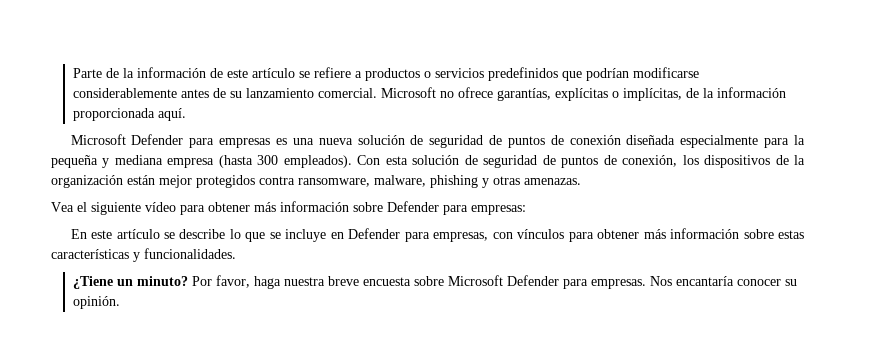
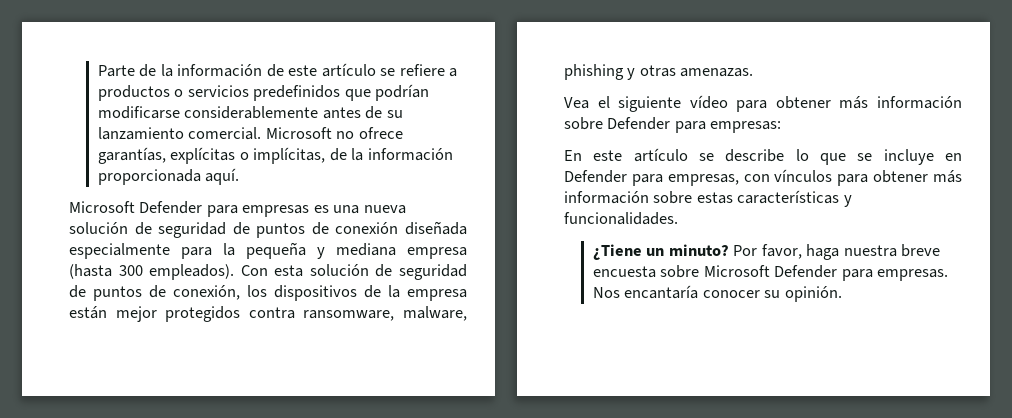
[51,175,123,188] organización -> [407,289,467,301] empresa

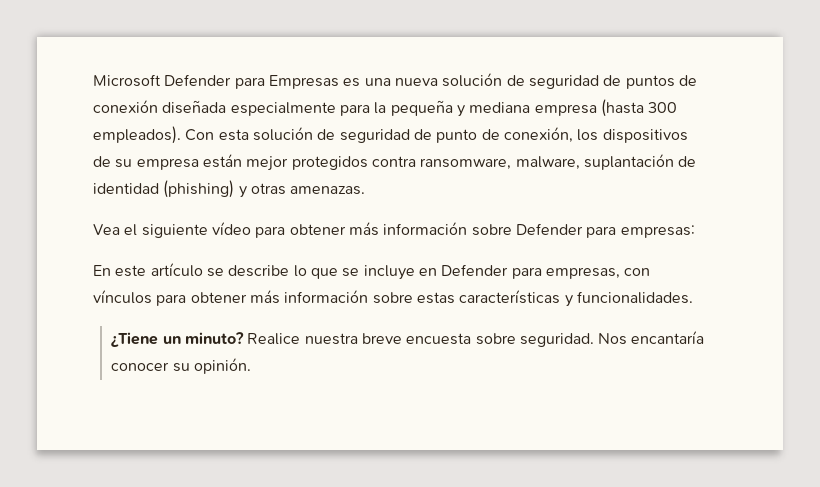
[97,63,457,77] [97,84,430,101] [97,106,403,119] [97,127,403,140] [97,147,453,164] [97,168,240,185] [69,201,310,217] Parte de la información de este artículo se refiere a productos o servicios predefinidos que podrían modificarse considerablemente antes de su lanzamiento comercial. Microsoft no ofrece garantías, explícitas o implícitas, de la información proporcionada aquí. // Microsoft Defender para empresas -> [93,74,339,89] Microsoft Defender para Empresas
[93,286,142,301] puntos -> [436,129,478,143] punto
[388,285,400,298] la -> [115,159,133,168] su
[564,64,624,80] phishing -> [583,154,697,170] [93,180,235,198] suplantación de identidad (phishing)
[733,244,840,260] Por favor, haga -> [247,333,301,345] Realice
[703,265,949,281] Microsoft Defender para empresas. -> [519,333,594,347] seguridad.

